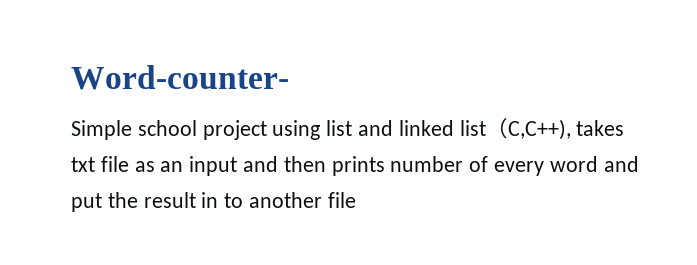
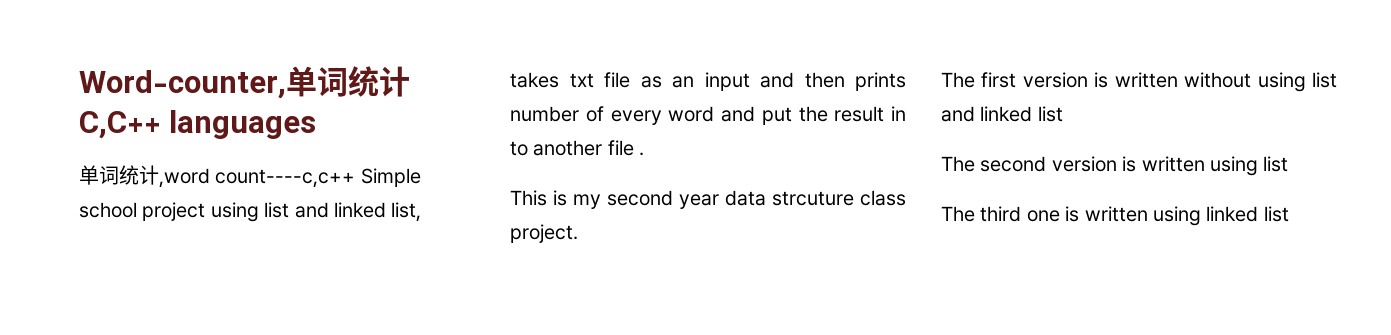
[71,65,289,90] Word-counter- // -> [79,66,410,99] [79,110,317,139] [79,165,356,188] Word-counter,单词统计C,C++ languages // 单词统计,word count----c,c++
[459,118,571,140] list（C,C++), -> [391,202,422,222] list,
(356, 200) none -> [639,152,645,156] [510,190,906,209] [510,224,578,243] [941,72,1337,92] [941,106,1063,122] [941,156,1289,176] [941,206,1289,226] . // This is my second year data strcuture class project. // The first version is written without using list and linked list // The second version is written using list // The third one is written using linked list

